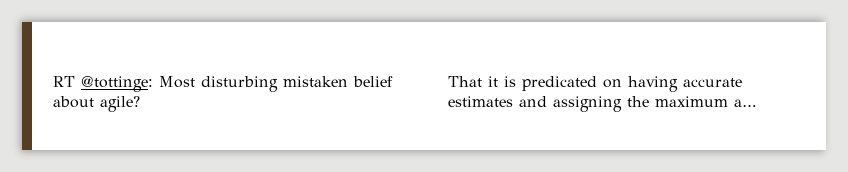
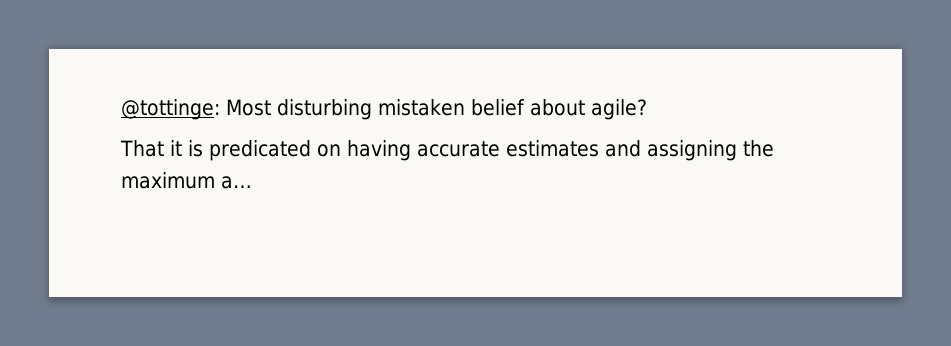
[53,76,75,87] RT -> (121, 109) none

